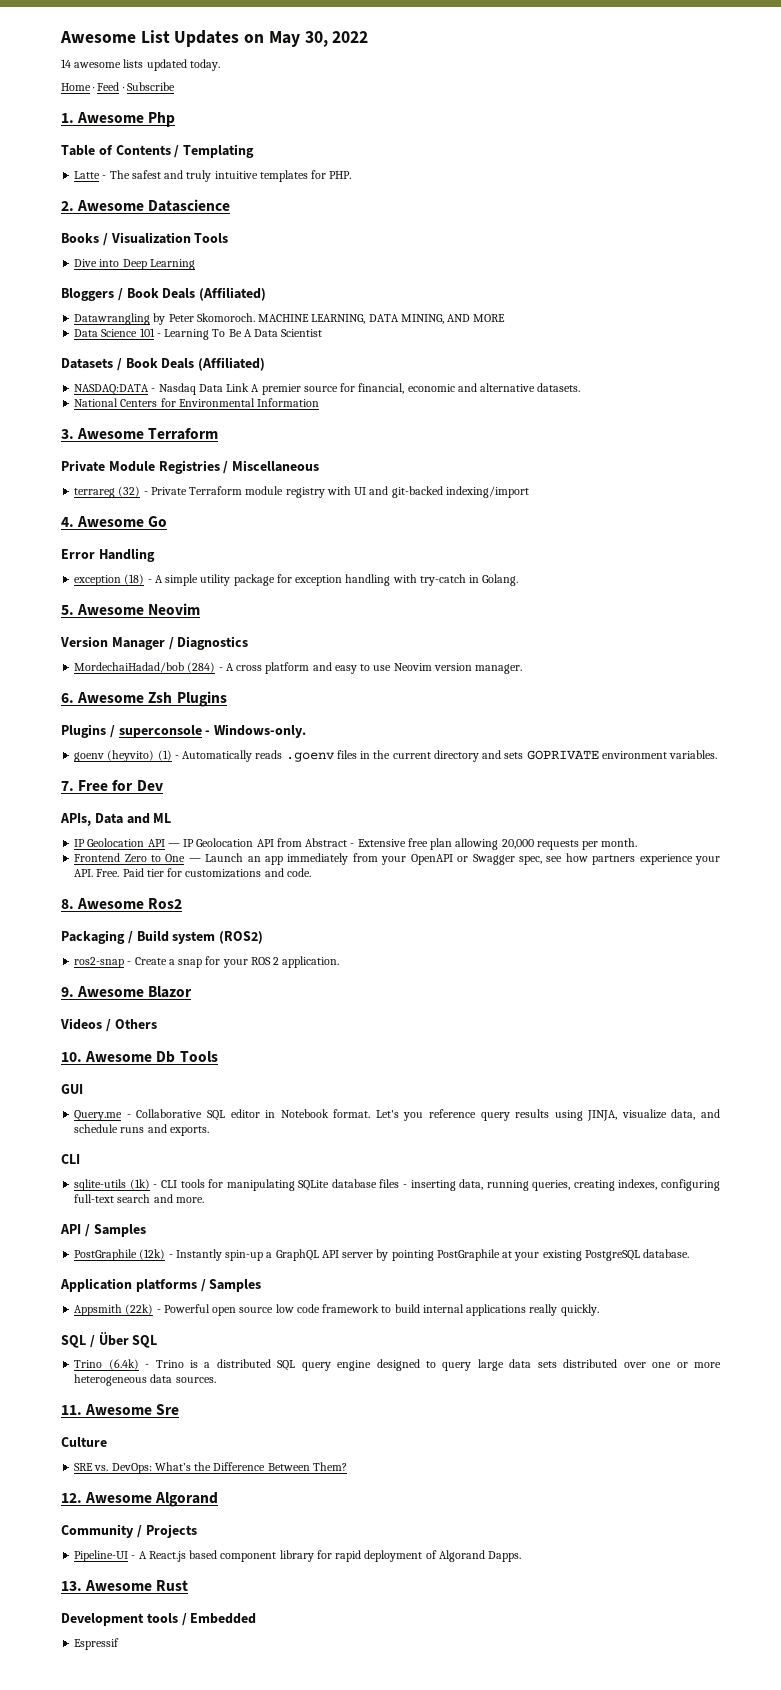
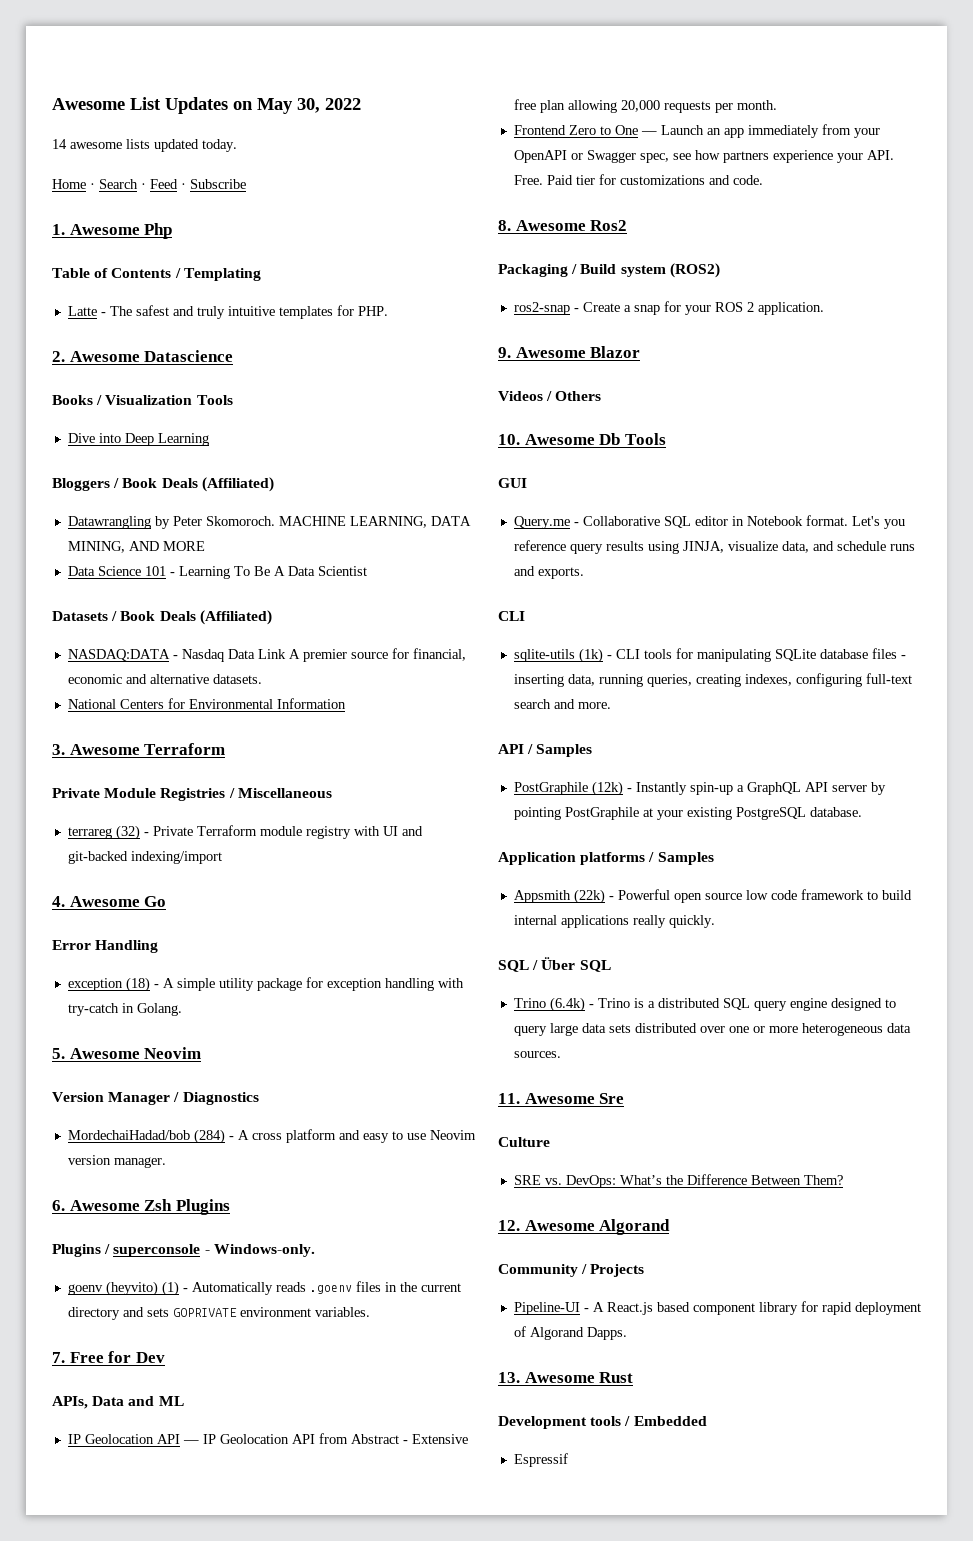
(96, 88) none -> [99,179,146,189] Search ·

